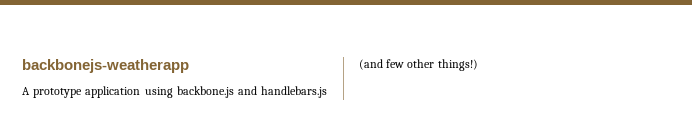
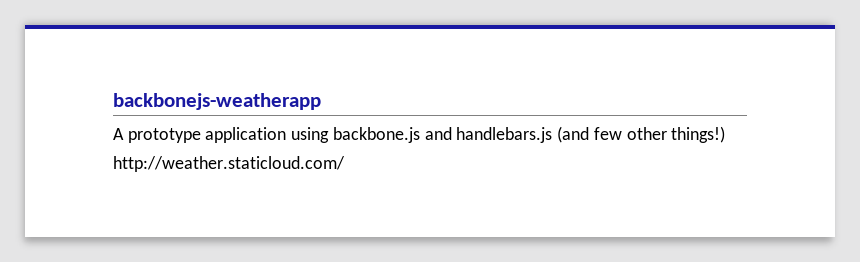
(478, 65) none -> [113,156,345,172] // http://weather.staticloud.com/

